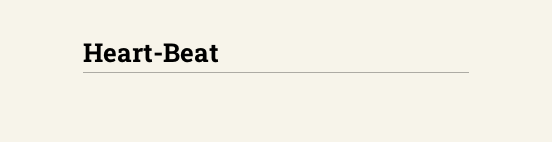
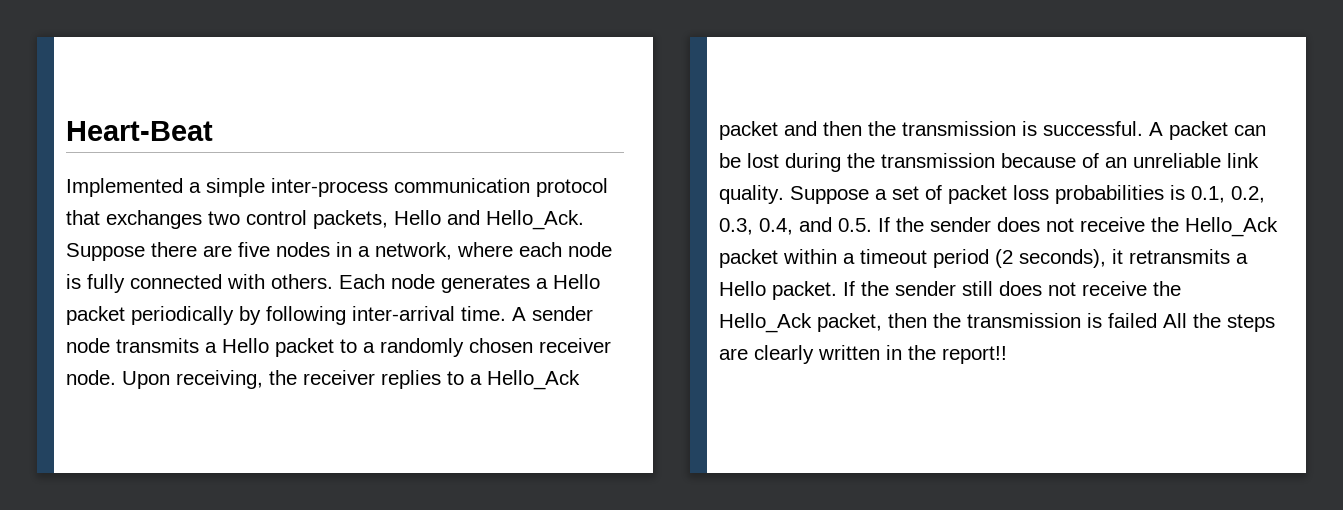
(219, 53) none -> [66,178,608,197] [66,210,584,230] [66,242,612,261] [66,274,600,293] [66,306,593,325] [66,338,611,357] [66,370,580,390] [719,121,1266,140] [719,153,1259,172] [719,185,1265,204] [719,217,1278,237] [719,249,1248,268] [719,281,1181,300] [719,313,1275,333] [719,345,1007,364] // Implemented a simple inter-process communication protocol that exchanges two control packets, Hello and Hello_Ack. Suppose there are five nodes in a network, where each node is fully connected with others. Each node generates a Hello packet periodically by following inter-arrival time. A sender node transmits a Hello packet to a randomly chosen receiver node. Upon receiving, the receiver replies to a Hello_Ack packet and then the transmission is successful. A packet can be lost during the transmission because of an unreliable link quality. Suppose a set of packet loss probabilities is 0.1, 0.2, 0.3, 0.4, and 0.5. If the sender does not receive the Hello_Ack packet within a timeout period (2 seconds), it retransmits a Hello packet. If the sender still does not receive the Hello_Ack packet, then the transmission is failed All the steps are clearly written in the report!!

